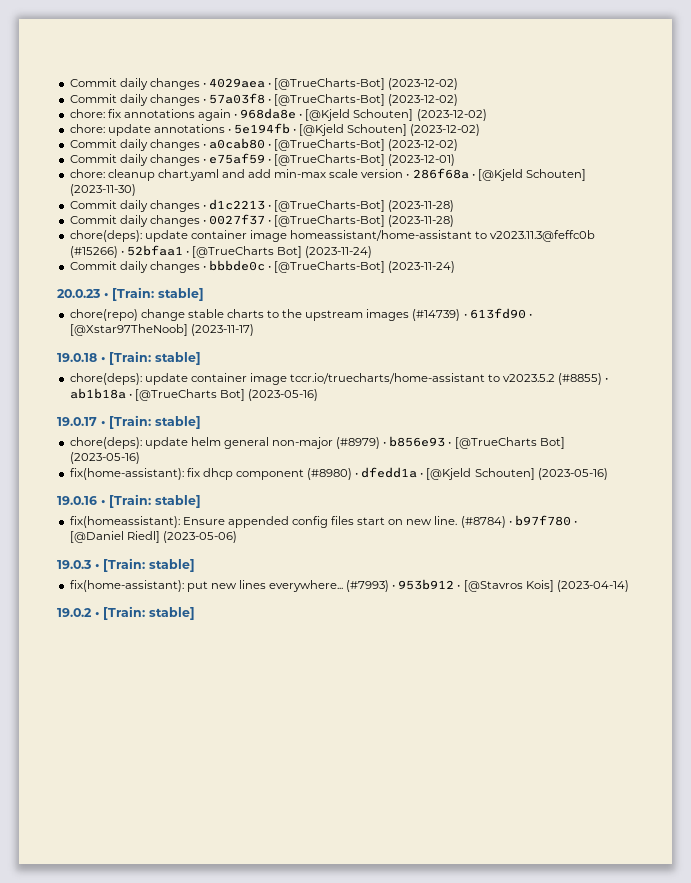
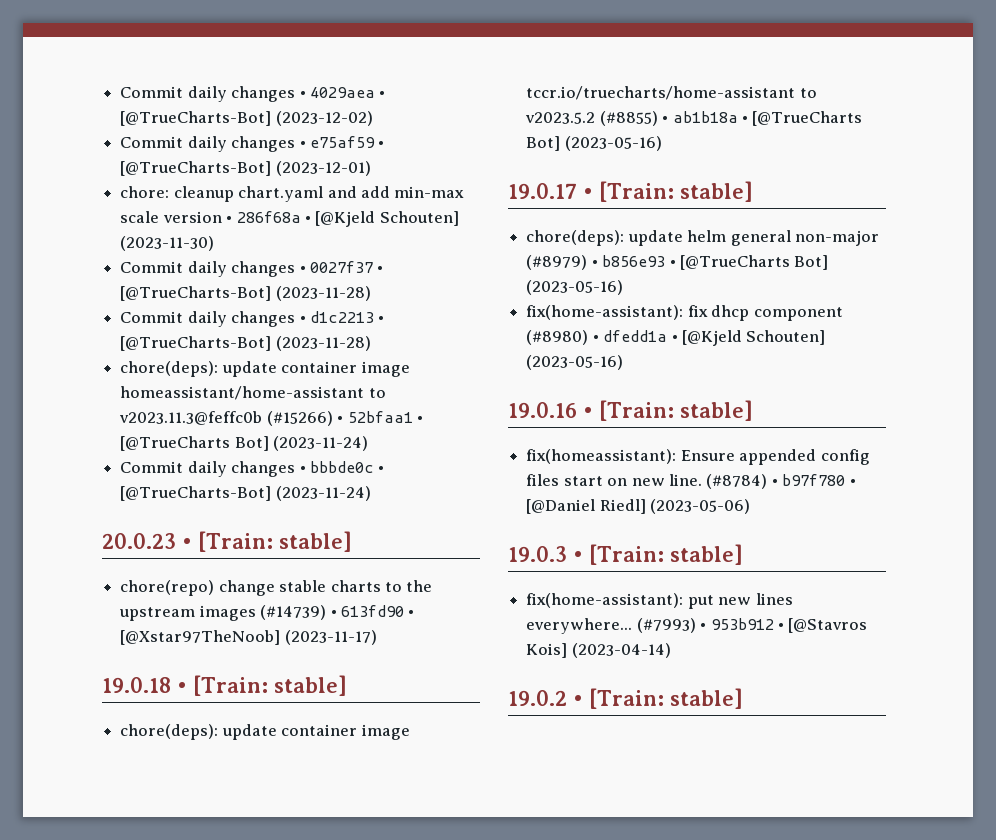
[69,93,459,106] [69,108,487,121] [69,123,481,136] [69,138,459,151] // Commit daily changes • 57a03f8 • [@TrueCharts-Bot] (2023-12-02) // chore: fix annotations again • 968da8e • [@Kjeld Schouten] (2023-12-02) // chore: update annotations • 5e194fb • [@Kjeld Schouten] (2023-12-02) // Commit daily changes • a0cab80 • [@TrueCharts-Bot] (2023-12-02) -> (373, 118) none
[209,199,266,210] d1c2213 -> [309,261,373,273] 0027f37
[209,214,266,225] 0027f37 -> [309,311,374,323] d1c2213

